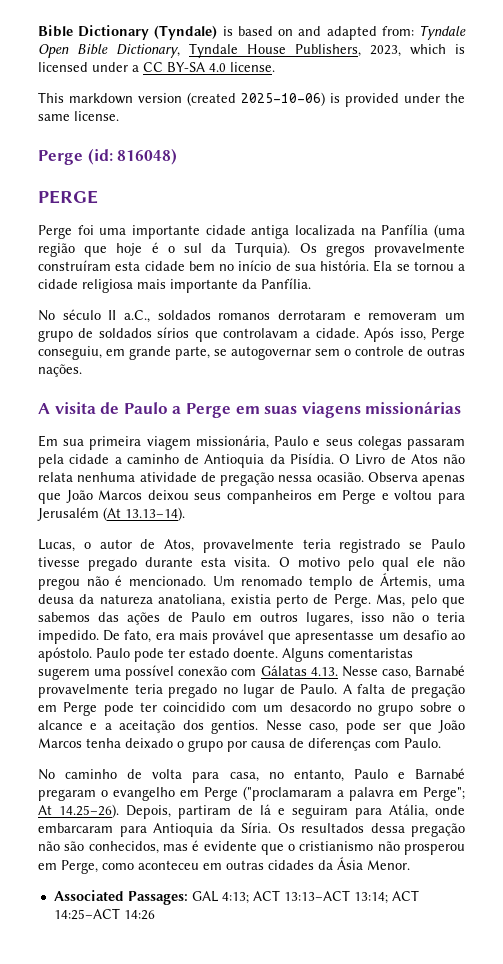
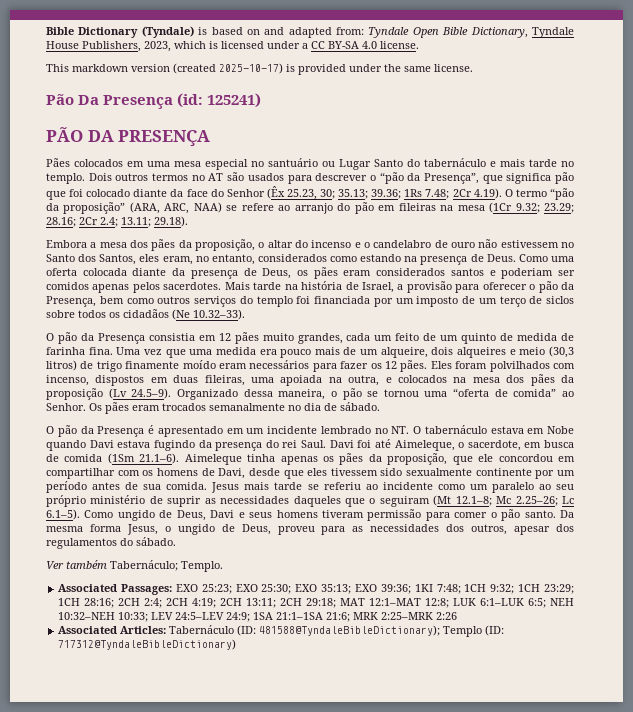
[241,92,325,106] 2025-10-06) -> [219,63,283,74] 2025-10-17)
[38,148,178,165] [38,190,98,204] [38,224,466,239] [38,242,465,257] [38,260,465,272] [38,278,311,293] [38,309,466,323] [38,327,465,342] [38,346,465,360] [38,364,82,377] [38,401,462,418] [38,435,466,450] [38,453,465,468] [38,472,465,486] [38,490,466,504] [37,507,185,521] [38,539,465,553] [38,557,466,571] [38,573,466,590] [38,594,465,608] [38,612,465,626] [38,629,465,644] [38,647,413,662] [38,665,465,680] [38,684,465,698] [38,702,466,716] [38,720,465,734] [38,738,441,752] [38,768,465,783] [38,786,465,801] [38,804,465,819] [38,822,465,837] [38,840,466,855] [38,857,410,874] [53,890,419,905] [53,908,155,920] Perge (id: 816048) // PERGE // Perge foi uma importante cidade antiga localizada na Panfília (uma região que hoje é o sul da Turquia). Os gregos provavelmente construíram esta cidade bem no início de sua história. Ela se tornou a cidade religiosa mais importante da Panfília. // No século II a.C., soldados romanos derrotaram e removeram um grupo de soldados sírios que controlavam a cidade. Após isso, Perge conseguiu, em grande parte, se autogovernar sem o controle de outras nações. // A visita de Paulo a Perge em suas viagens missionárias // Em sua primeira viagem missionária, Paulo e seus colegas passaram pela cidade a caminho de Antioquia da Pisídia. O Livro de Atos não relata nenhuma atividade de pregação nessa ocasião. Observa apenas que João Marcos deixou seus companheiros em Perge e voltou para Jerusalém (At 13.13–14). // Lucas, o autor de Atos, provavelmente teria registrado se Paulo tivesse pregado durante esta visita. O motivo pelo qual ele não pregou não é mencionado. Um renomado templo de Ártemis, uma deusa da natureza anatoliana, existia perto de Perge. Mas, pelo que sabemos das ações de Paulo em outros lugares, isso não o teria impedido. De fato, era mais provável que apresentasse um desafio ao apóstolo. Paulo pode ter estado doente. Alguns comentaristas sugerem uma possível conexão com Gálatas 4.13. Nesse caso, Barnabé provavelmente teria pregado no lugar de Paulo. A falta de pregação em Perge pode ter coincidido com um desacordo no grupo sobre o alcance e a aceitação dos gentios. Nesse caso, pode ser que João Marcos tenha deixado o grupo por causa de diferenças com Paulo. // No caminho de volta para casa, no entanto, Paulo e Barnabé pregaram o evangelho em Perge ("proclamaram a palavra em Perge"; At 14.25–26). Depois, partiram de lá e seguiram para Atália, onde embarcaram para Antioquia da Síria. Os resultados dessa pregação não são conhecidos, mas é evidente que o cristianismo não prosperou em Perge, como aconteceu em outras cidades da Ásia Menor. // Associated Passages: GAL 4:13; ACT 13:13–ACT 13:14; ACT 14:25–ACT 14:26 -> [46,93,262,109] [46,127,211,147] [46,158,574,170] [46,172,574,184] [46,186,574,200] [46,202,575,214] [46,216,188,227] [46,239,574,251] [46,254,574,265] [46,267,575,279] [46,281,574,293] [46,296,574,307] [46,309,245,320] [46,332,575,344] [46,346,574,358] [46,360,575,372] [46,374,574,386] [46,388,575,400] [46,402,380,414] [46,425,574,437] [46,439,574,451] [46,453,576,465] [46,468,576,479] [46,481,574,493] [46,495,575,507] [46,509,574,521] [46,524,575,535] [46,537,176,549] [46,560,223,572] [58,584,574,595] [58,598,574,608] [58,612,458,622] [58,625,505,637] [58,639,237,650] Pão Da Presença (id: 125241) // PÃO DA PRESENÇA // Pães colocados em uma mesa especial no santuário ou Lugar Santo do tabernáculo e mais tarde no templo. Dois outros termos no AT são usados para descrever o “pão da Presença”, que significa pão que foi colocado diante da face do Senhor (Êx 25.23, 30; 35.13; 39.36; 1Rs 7.48; 2Cr 4.19). O termo “pão da proposição” (ARA, ARC, NAA) se refere ao arranjo do pão em fileiras na mesa (1Cr 9.32; 23.29; 28.16; 2Cr 2.4; 13.11; 29.18). // Embora a mesa dos pães da proposição, o altar do incenso e o candelabro de ouro não estivessem no Santo dos Santos, eles eram, no entanto, considerados como estando na presença de Deus. Como uma oferta colocada diante da presença de Deus, os pães eram considerados santos e poderiam ser comidos apenas pelos sacerdotes. Mais tarde na história de Israel, a provisão para oferecer o pão da Presença, bem como outros serviços do templo foi financiada por um imposto de um terço de siclos sobre todos os cidadãos (Ne 10.32–33). // O pão da Presença consistia em 12 pães muito grandes, cada um feito de um quinto de medida de farinha fina. Uma vez que uma medida era pouco mais de um alqueire, dois alqueires e meio (30,3 litros) de trigo finamente moído eram necessários para fazer os 12 pães. Eles foram polvilhados com incenso, dispostos em duas fileiras, uma apoiada na outra, e colocados na mesa dos pães da proposição (Lv 24.5–9). Organizado dessa maneira, o pão se tornou uma “oferta de comida” ao Senhor. Os pães eram trocados semanalmente no dia de sábado. // O pão da Presença é apresentado em um incidente lembrado no NT. O tabernáculo estava em Nobe quando Davi estava fugindo da presença do rei Saul. Davi foi até Aimeleque, o sacerdote, em busca de comida (1Sm 21.1–6). Aimeleque tinha apenas os pães da proposição, que ele concordou em compartilhar com os homens de Davi, desde que eles tivessem sido sexualmente continente por um período antes de sua comida. Jesus mais tarde se referiu ao incidente como um paralelo ao seu próprio ministério de suprir as necessidades daqueles que o seguiram (Mt 12.1–8; Mc 2.25–26; Lc 6.1–5). Como ungido de Deus, Davi e seus homens tiveram permissão para comer o pão santo. Da mesma forma Jesus, o ungido de Deus, proveu para as necessidades dos outros, apesar dos regulamentos do sábado. // Ver também Tabernáculo; Templo. // Associated Passages: EXO 25:23; EXO 25:30; EXO 35:13; EXO 39:36; 1KI 7:48; 1CH 9:32; 1CH 23:29; 1CH 28:16; 2CH 2:4; 2CH 4:19; 2CH 13:11; 2CH 29:18; MAT 12:1–MAT 12:8; LUK 6:1–LUK 6:5; NEH 10:32–NEH 10:33; LEV 24:5–LEV 24:9; 1SA 21:1–1SA 21:6; MRK 2:25–MRK 2:26 // Associated Articles: Tabernáculo (ID: 481588@TyndaleBibleDictionary); Templo (ID: 717312@TyndaleBibleDictionary)

